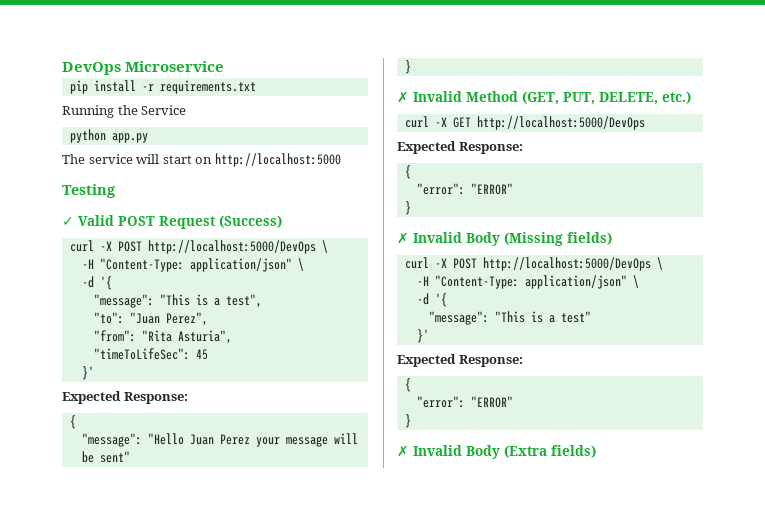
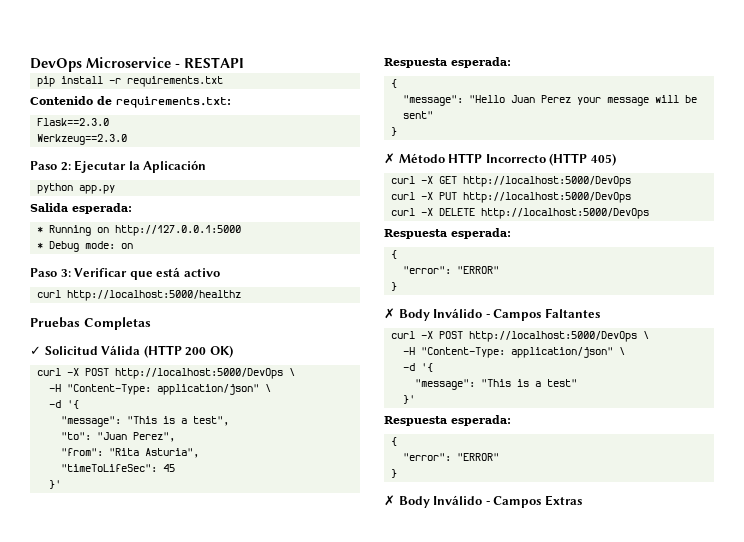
(225, 66) none -> [175,57,244,69] - RESTAPI
[62,105,187,118] [69,129,148,143] [62,153,341,167] [62,184,116,198] [62,215,282,229] Running the Service // python app.py // The service will start on http://localhost:5000 // Testing // ✓ Valid POST Request (Success) -> [30,96,231,108] [36,118,109,126] [36,134,127,145] [30,160,207,173] [36,183,115,194] [30,203,132,214] [36,225,241,236] [36,241,133,252] [30,267,220,280] [36,290,241,301] [30,317,151,330] [30,345,233,358] Contenido de requirements.txt: // Flask==2.3.0 // Werkzeug==2.3.0 // Paso 2: Ejecutar la Aplicación // python app.py // Salida esperada: // * Running on http://127.0.0.1:5000 // * Debug mode: on // Paso 3: Verificar que está activo // curl http://localhost:5000/healthz // Pruebas Completas // ✓ Solicitud Válida (HTTP 200 OK)
[62,391,188,404] Expected Response: -> [384,57,511,68] Respuesta esperada:
[413,91,691,105] [404,116,645,130] [397,141,523,154] [404,165,411,179] [416,183,513,195] [404,201,411,215] [397,232,612,246] Invalid Method (GET, PUT, DELETE, etc.) // curl -X GET http://localhost:5000/DevOps // Expected Response: // { // "error": "ERROR" // } // ✗ Invalid Body (Missing fields) -> [398,153,616,166] [390,176,631,187] [390,192,631,203] [390,208,649,219] [384,228,511,239] [390,250,397,259] [402,266,499,274] [390,282,397,291] [384,308,600,321] Método HTTP Incorrecto (HTTP 405) // curl -X GET http://localhost:5000/DevOps // curl -X PUT http://localhost:5000/DevOps // curl -X DELETE http://localhost:5000/DevOps // Respuesta esperada: // { // "error": "ERROR" // } // ✗ Body Inválido - Campos Faltantes
[397,354,523,367] [404,378,411,392] [416,396,513,408] [404,414,411,428] [397,445,596,459] Expected Response: // { // "error": "ERROR" // } // ✗ Invalid Body (Extra fields) -> [384,415,511,426] [390,437,397,446] [402,453,499,461] [390,469,397,478] [384,495,582,508] Respuesta esperada: // { // "error": "ERROR" // } // ✗ Body Inválido - Campos Extras

